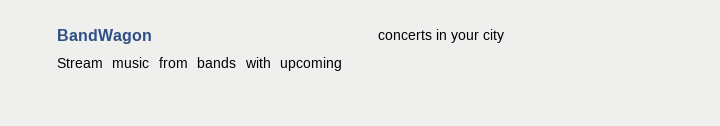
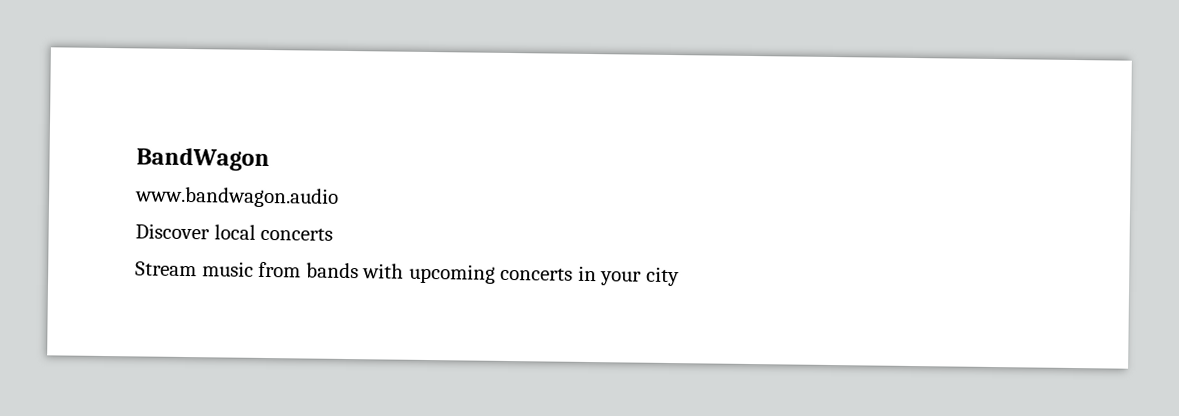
(152, 36) none -> [134,186,339,208] [135,223,334,241] // www.bandwagon.audio // Discover local concerts

